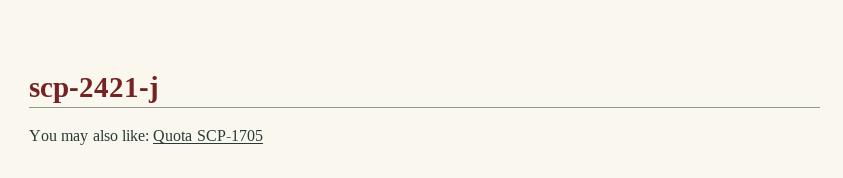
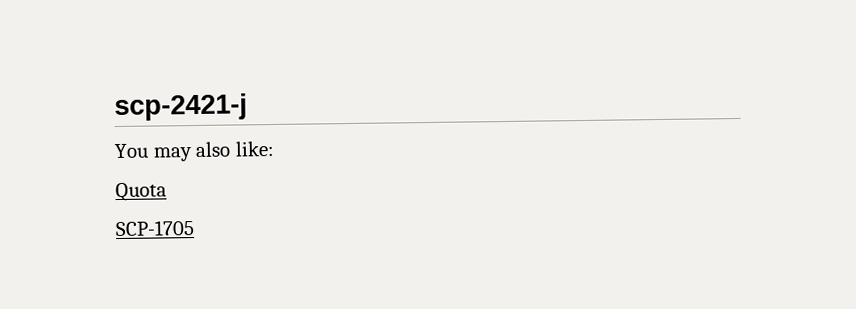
(149, 135) none -> (275, 148) //
(193, 137) none -> (167, 192) //

